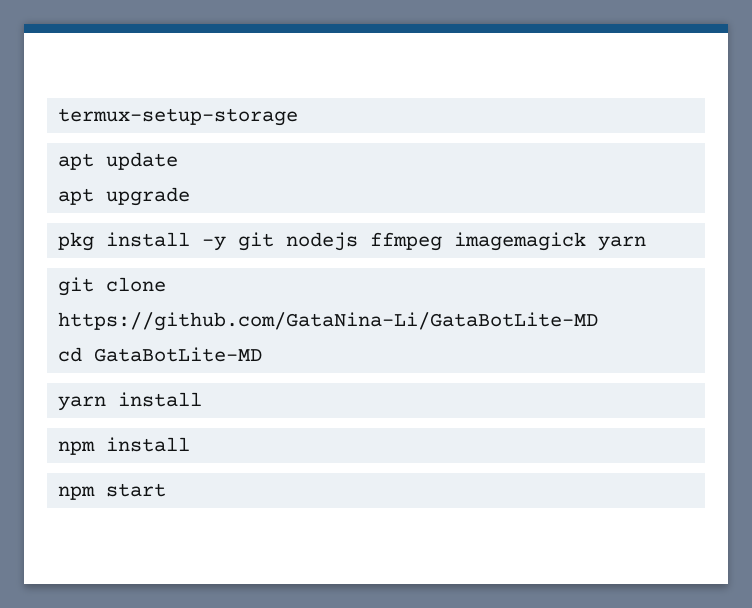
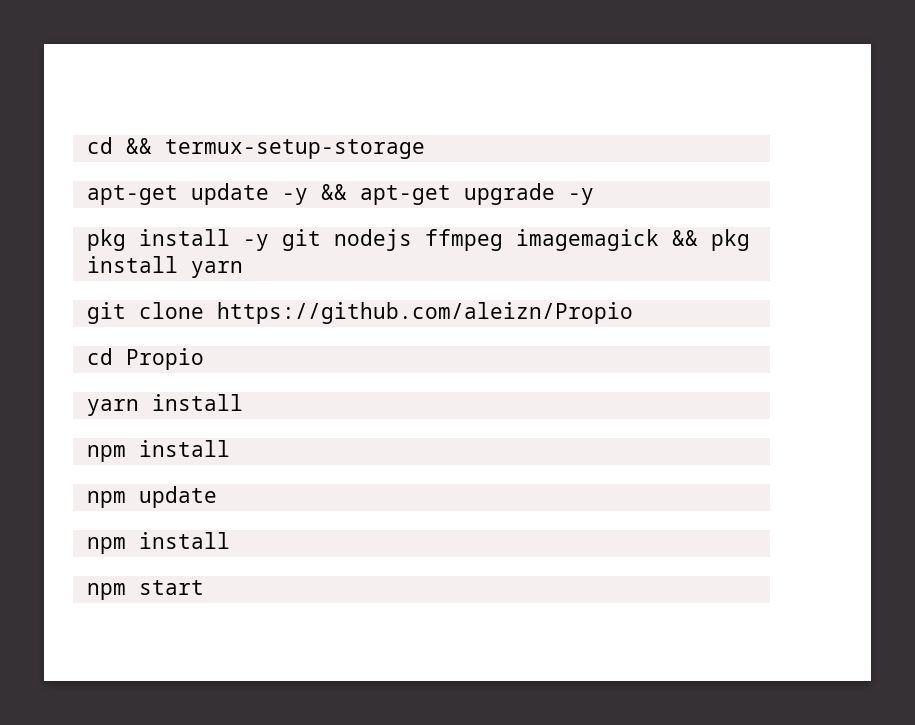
(57, 117) none -> [86,137,152,154] cd &&
[57,152,178,170] [57,188,94,205] apt update // apt -> [86,183,451,205] apt-get update -y && apt-get
(190, 196) none -> [567,188,594,205] -y
(586, 241) none -> [671,229,750,251] [86,256,178,273] && pkg install
[57,312,598,331] [57,347,262,362] https://github.com/GataNina-Li/GataBotLite-MD // cd GataBotLite-MD -> [216,302,633,324] [86,348,204,370] https://github.com/aleizn/Propio // cd Propio
(190, 444) none -> [86,486,217,508] [86,532,230,554] // npm update // npm install

